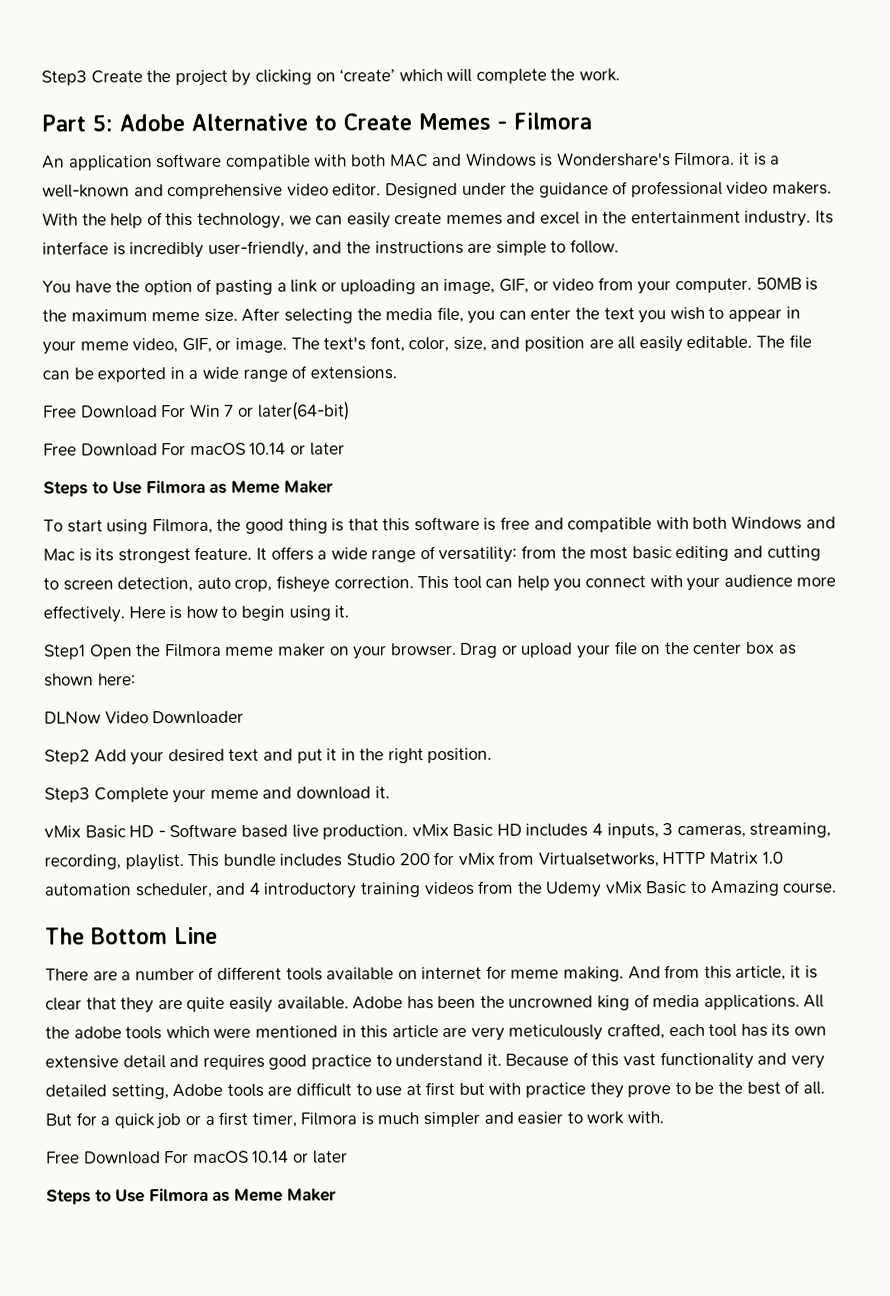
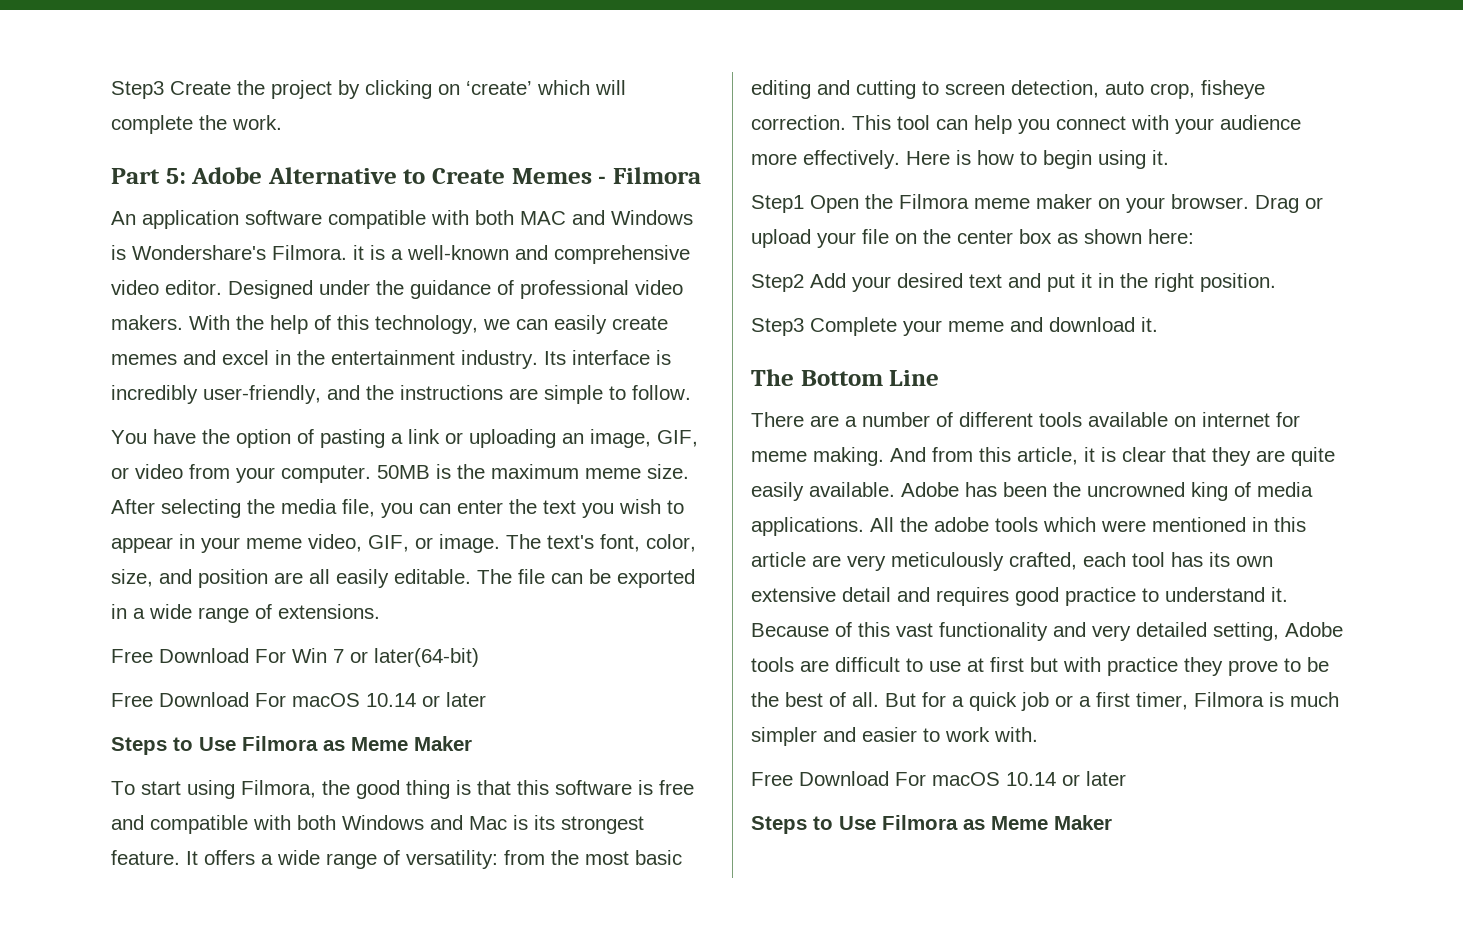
[44,710,245,725] // DLNow Video Downloader -> (1194, 236) none
[44,822,832,840] [44,851,783,871] [44,880,837,899] // vMix Basic HD - Software based live production. vMix Basic HD includes 4 inputs, 3 cameras, streaming, recording, playlist. This bundle includes Studio 200 for vMix from Virtualsetworks, HTTP Matrix 1.0 automation scheduler, and 4 introductory training videos from the Udemy vMix Basic to Amazing course. -> (1158, 324) none

